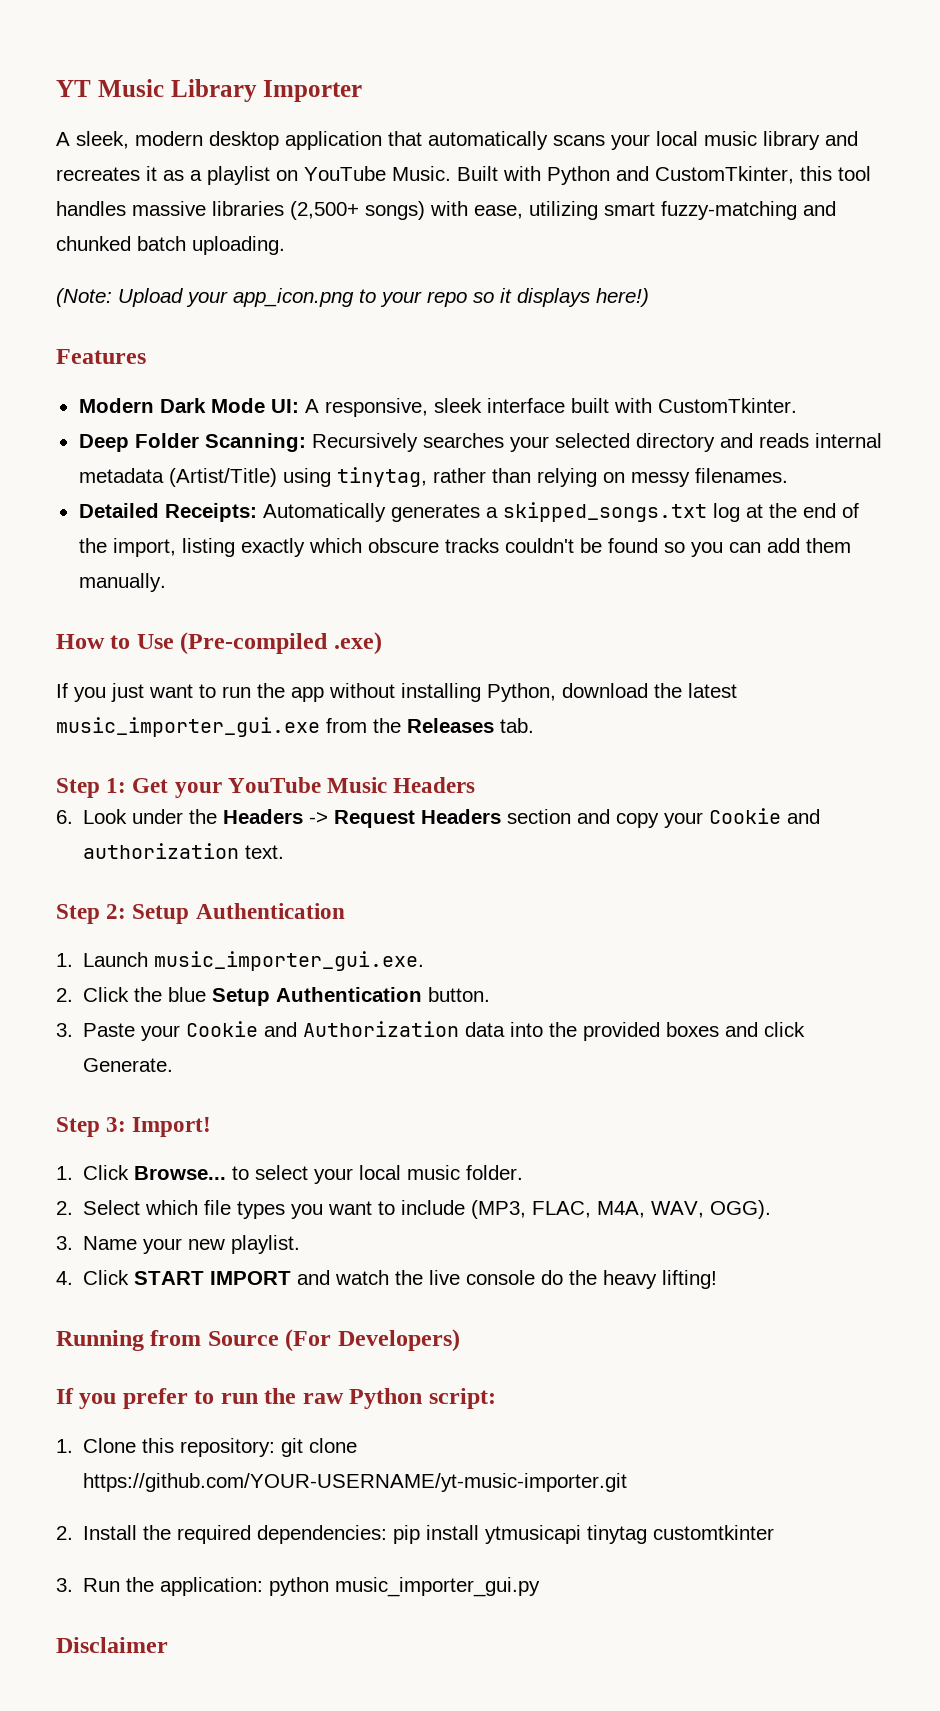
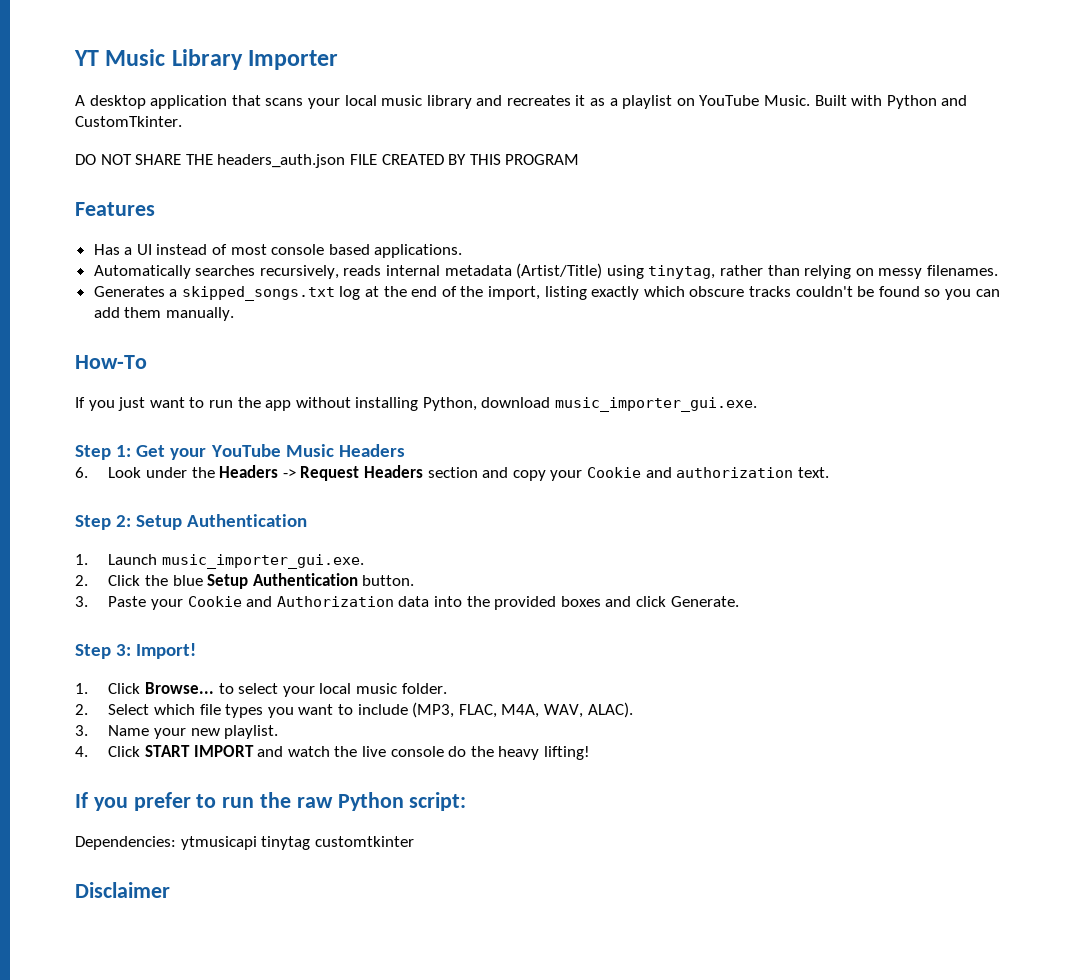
[76,131,203,149] sleek, modern -> (85, 100) none
[428,131,548,150] automatically -> (261, 100) none
[655,166,871,184] [56,201,836,220] [56,236,285,255] [56,288,649,307] [56,349,146,364] [78,398,797,417] [78,433,753,452] CustomTkinter, this tool handles massive libraries (2,500+ songs) with ease, utilizing smart fuzzy-matching and chunked batch uploading. // (Note: Upload your app_icon.png to your repo so it displays here!) // Features // Modern Dark Mode UI: A responsive, sleek interface built with CustomTkinter. // Deep Folder Scanning: Recursively searches your selected directory and -> [75,116,182,127] [75,154,580,168] [75,202,155,216] [93,244,463,258] [93,265,339,279] CustomTkinter. // DO NOT SHARE THE headers_auth.json FILE CREATED BY THIS PROGRAM // Features // Has a UI instead of most console based applications. // Automatically searches recursively,
[78,503,480,522] Detailed Receipts: Automatically generates -> [93,286,165,297] Generates
[56,632,382,655] How to Use (Pre-compiled .exe) -> [75,355,147,369] How-To
[654,683,737,698] [56,717,534,737] the latest music_importer_gui.exe from the Releases tab. -> [555,397,758,412] music_importer_gui.exe.
[710,1200,772,1219] OGG). -> [587,702,633,718] ALAC).
[56,1329,460,1352] // Running from Source (For Developers) -> (590, 753) none
[56,1438,358,1457] [83,1473,628,1492] [56,1525,775,1544] [56,1577,541,1597] 1. Clone this repository: git clone https://github.com/YOUR-USERNAME/yt-music-importer.git // 2. Install the required dependencies: pip install ytmusicapi tinytag customtkinter // 3. Run the application: python music_importer_gui.py -> [75,836,414,850] Dependencies: ytmusicapi tinytag customtkinter

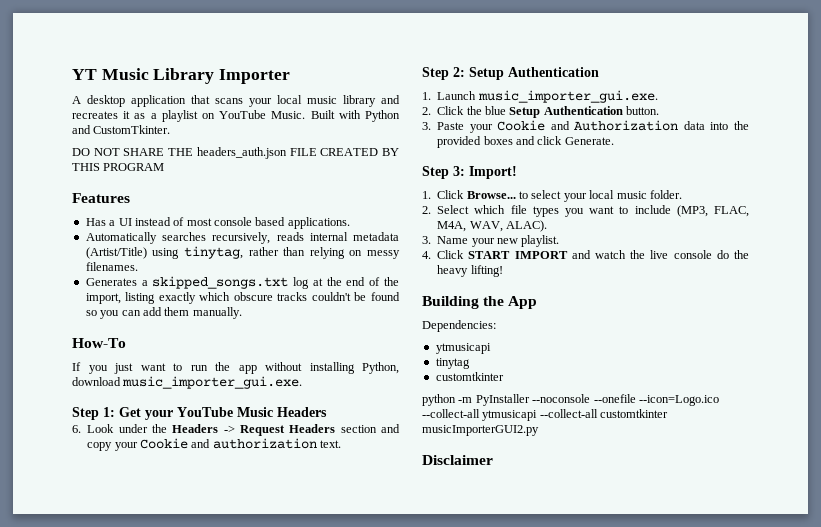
[75,792,467,811] If you prefer to run the raw Python script: -> [422,296,538,309] Building the App
[180,836,257,850] ytmusicapi -> [435,343,491,354] // ytmusicapi //
[314,836,414,847] customtkinter -> [435,372,504,381] [422,394,719,406] [422,409,669,421] [422,425,539,436] // customtkinter // python -m PyInstaller --noconsole --onefile --icon=Logo.ico --collect-all ytmusicapi --collect-all customtkinter musicImporterGUI2.py

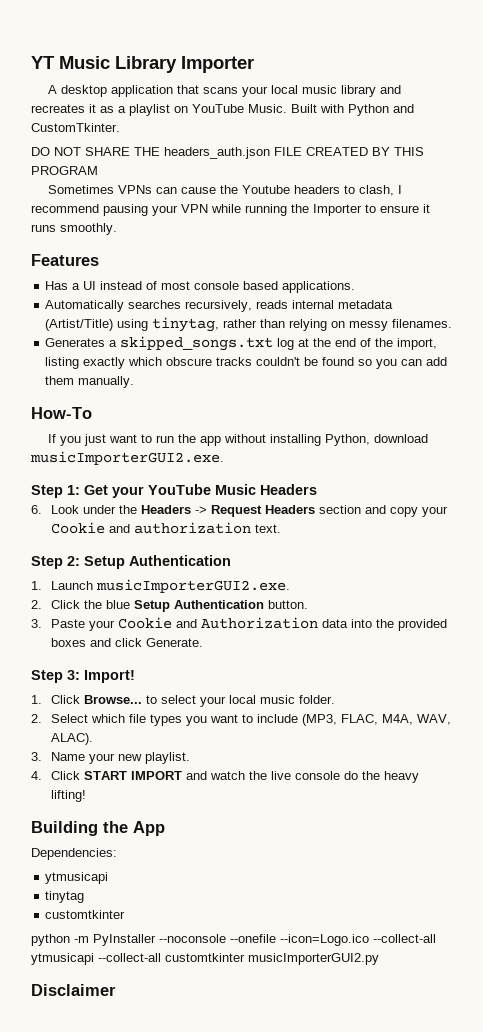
(165, 167) none -> [48,185,403,196] [31,204,430,216] [31,223,117,235] // Sometimes VPNs can cause the Youtube headers to clash, I recommend pausing your VPN while running the Importer to ensure it runs smoothly.
[122,376,303,389] music_importer_gui.exe. -> [30,451,224,465] musicImporterGUI2.exe.
[477,90,658,103] music_importer_gui.exe. -> [95,579,290,593] musicImporterGUI2.exe.

